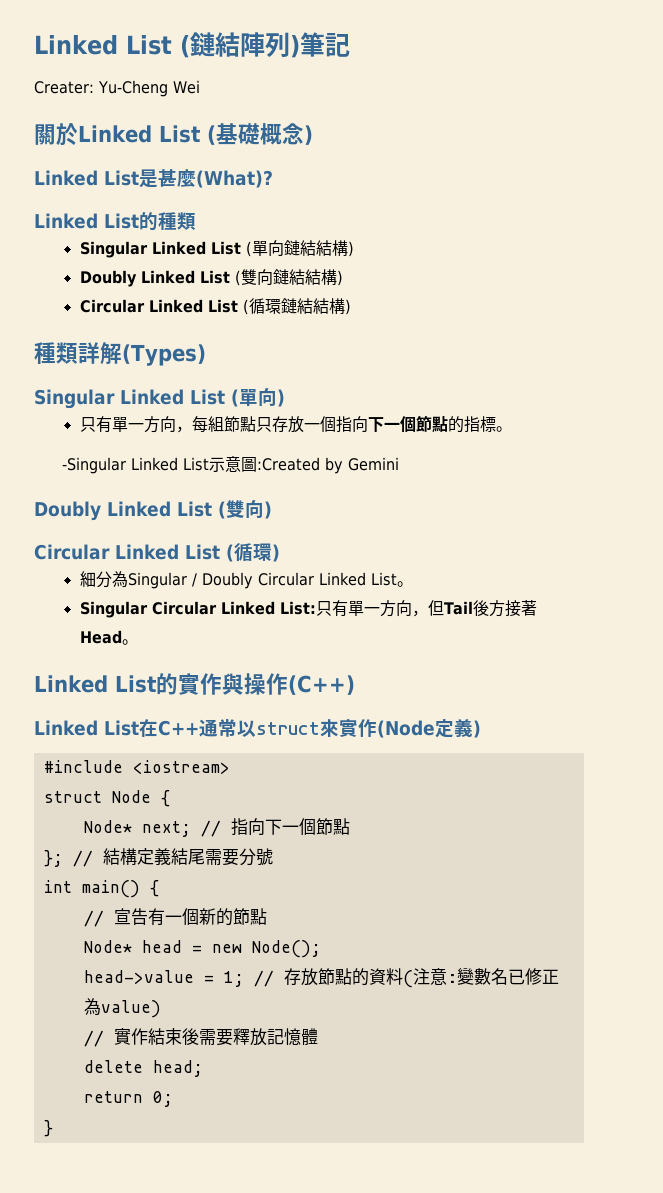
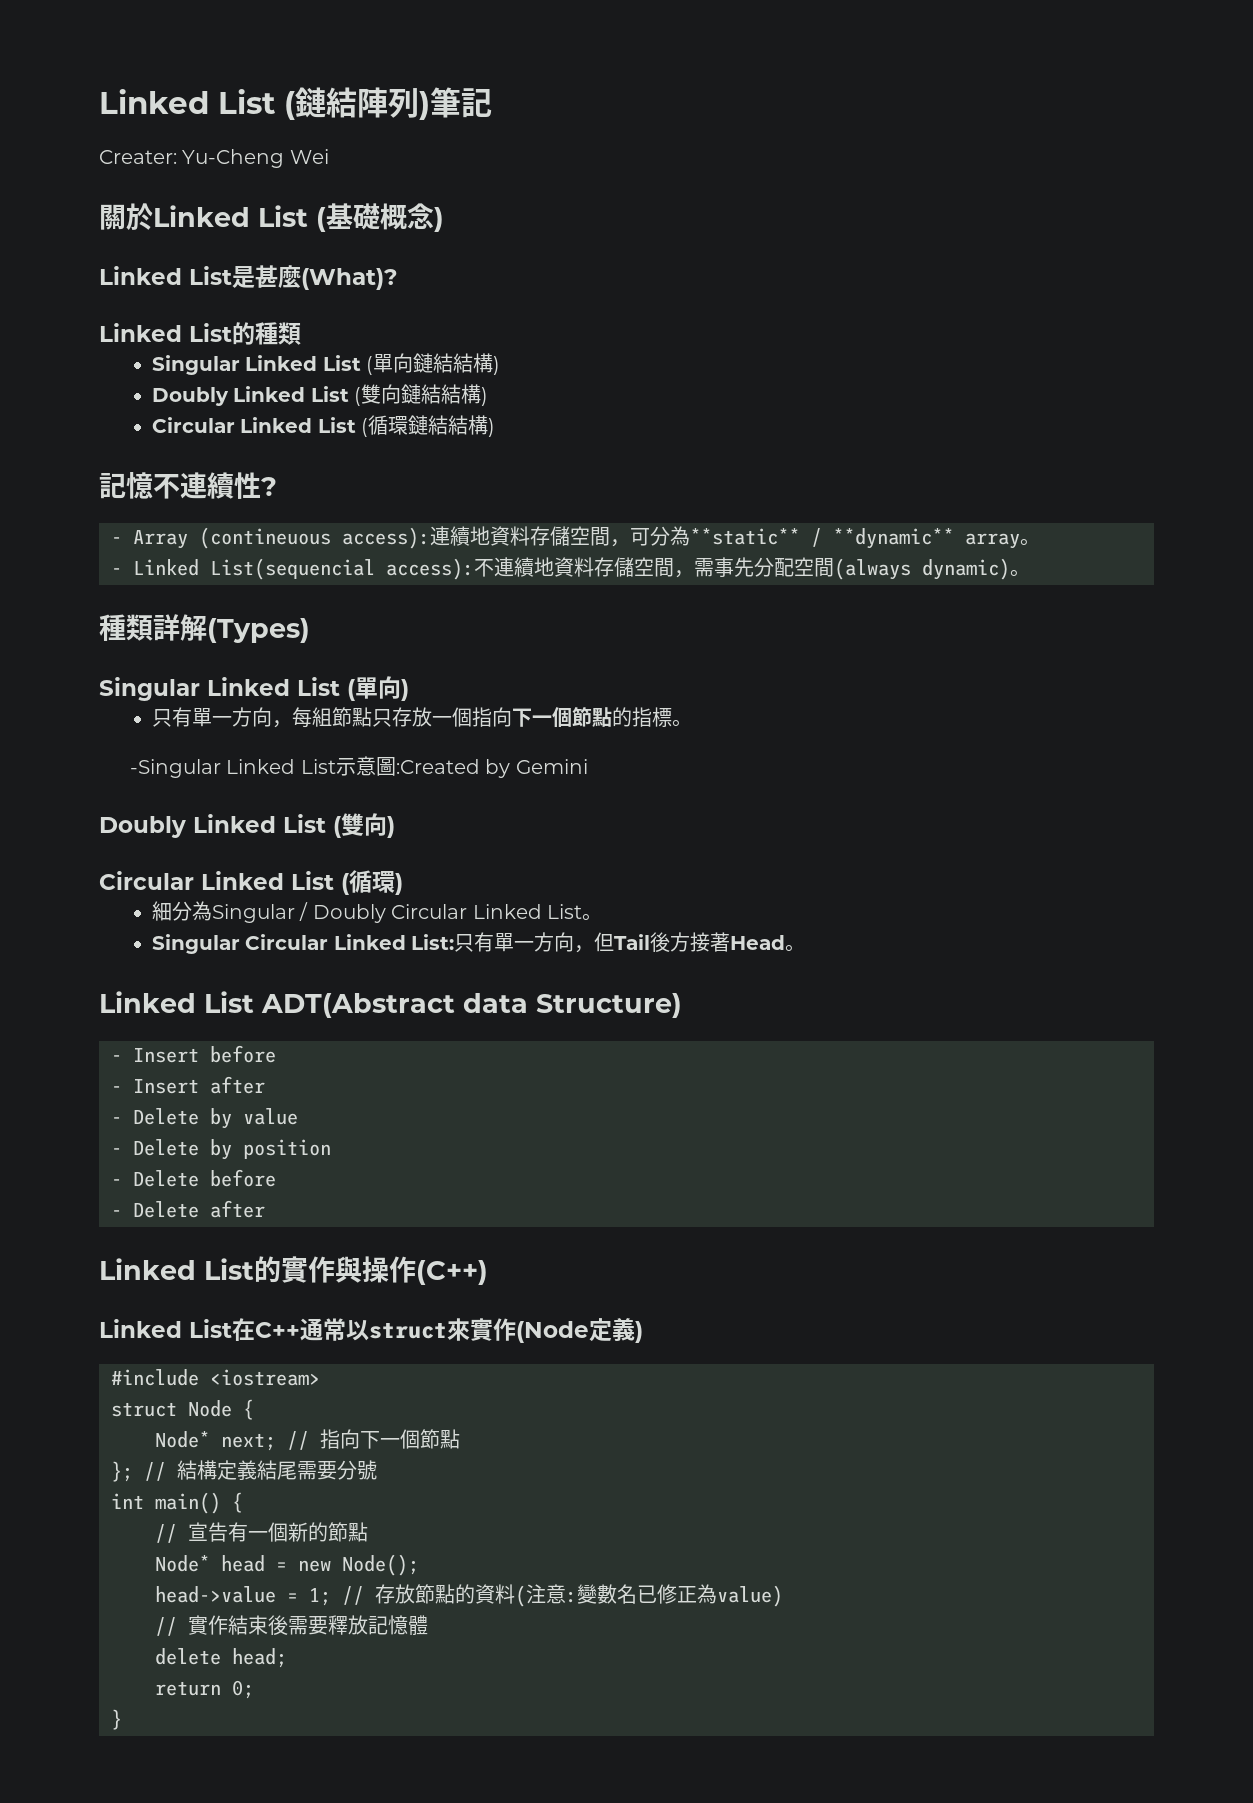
(351, 307) none -> [99,472,277,499] [111,526,1040,549] [111,557,1030,580] // 記憶不連續性? // - Array (contineuous access):連續地資料存儲空間，可分為**static** / **dynamic** array。 // - Linked List(sequencial access):不連續地資料存儲空間，需事先分配空間(always dynamic)。
(138, 642) none -> [99,991,682,1018] [111,1045,276,1063] [111,1076,265,1094] [111,1108,298,1129] [111,1139,331,1160] [111,1169,276,1187] [111,1200,265,1218] // Linked List ADT(Abstract data Structure) // - Insert before // - Insert after // - Delete by value // - Delete by position // - Delete before // - Delete after

